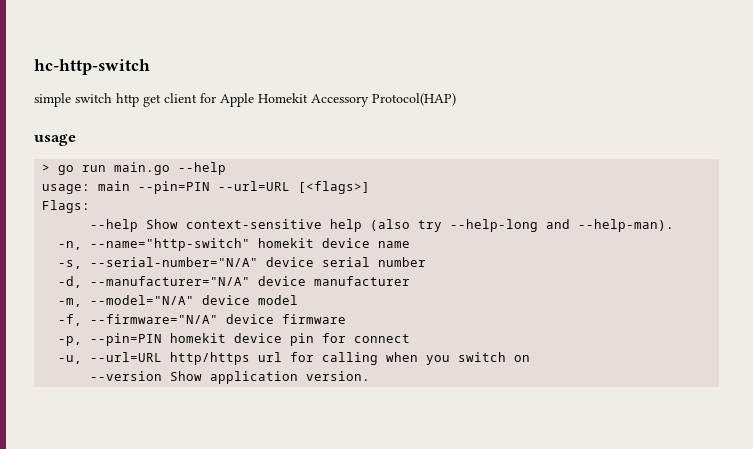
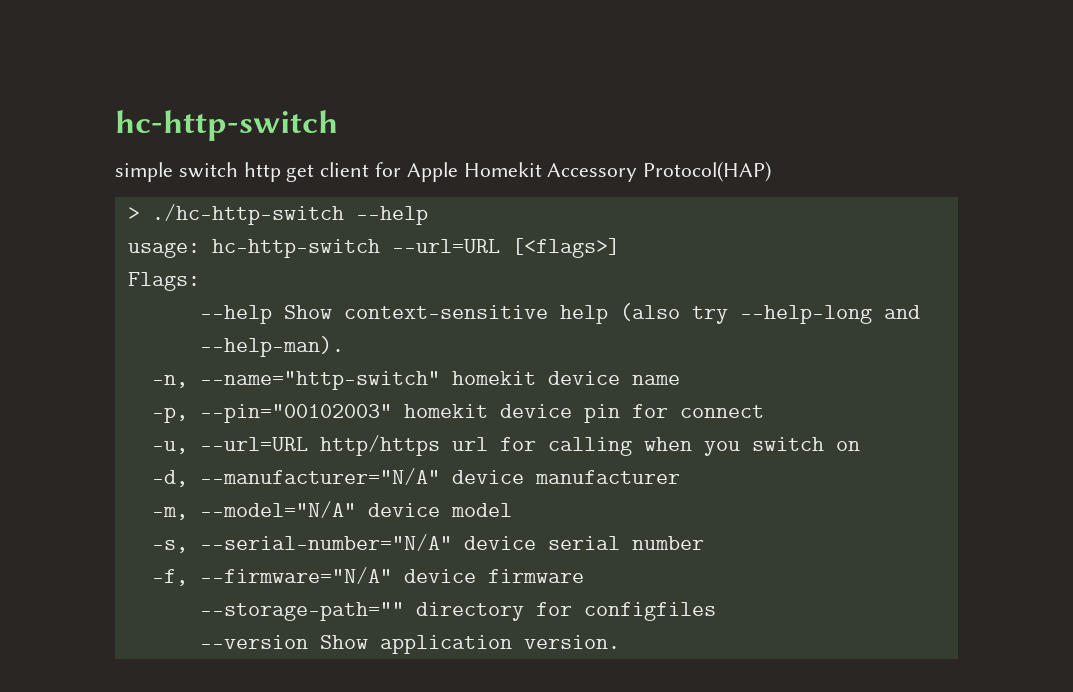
[34,134,76,146] // usage -> (772, 171) none
[58,162,171,175] go run main.go -> [151,204,344,225] ./hc-http-switch
[98,181,211,194] main --pin=PIN -> [211,239,380,258] hc-http-switch
[58,257,427,269] [58,276,411,288] [58,295,299,307] [58,314,347,326] // -s, --serial-number="N/A" device serial number // -d, --manufacturer="N/A" device manufacturer // -m, --model="N/A" device model // -f, --firmware="N/A" device firmware -> (680, 380) none
[90,333,163,346] --pin=PIN -> [199,404,392,423] --pin="00102003"
(531, 358) none -> [151,468,680,487] [151,501,512,520] [151,534,704,553] [151,567,584,586] [199,602,716,621] // -d, --manufacturer="N/A" device manufacturer // -m, --model="N/A" device model // -s, --serial-number="N/A" device serial number // -f, --firmware="N/A" device firmware // --storage-path="" directory for configfiles

